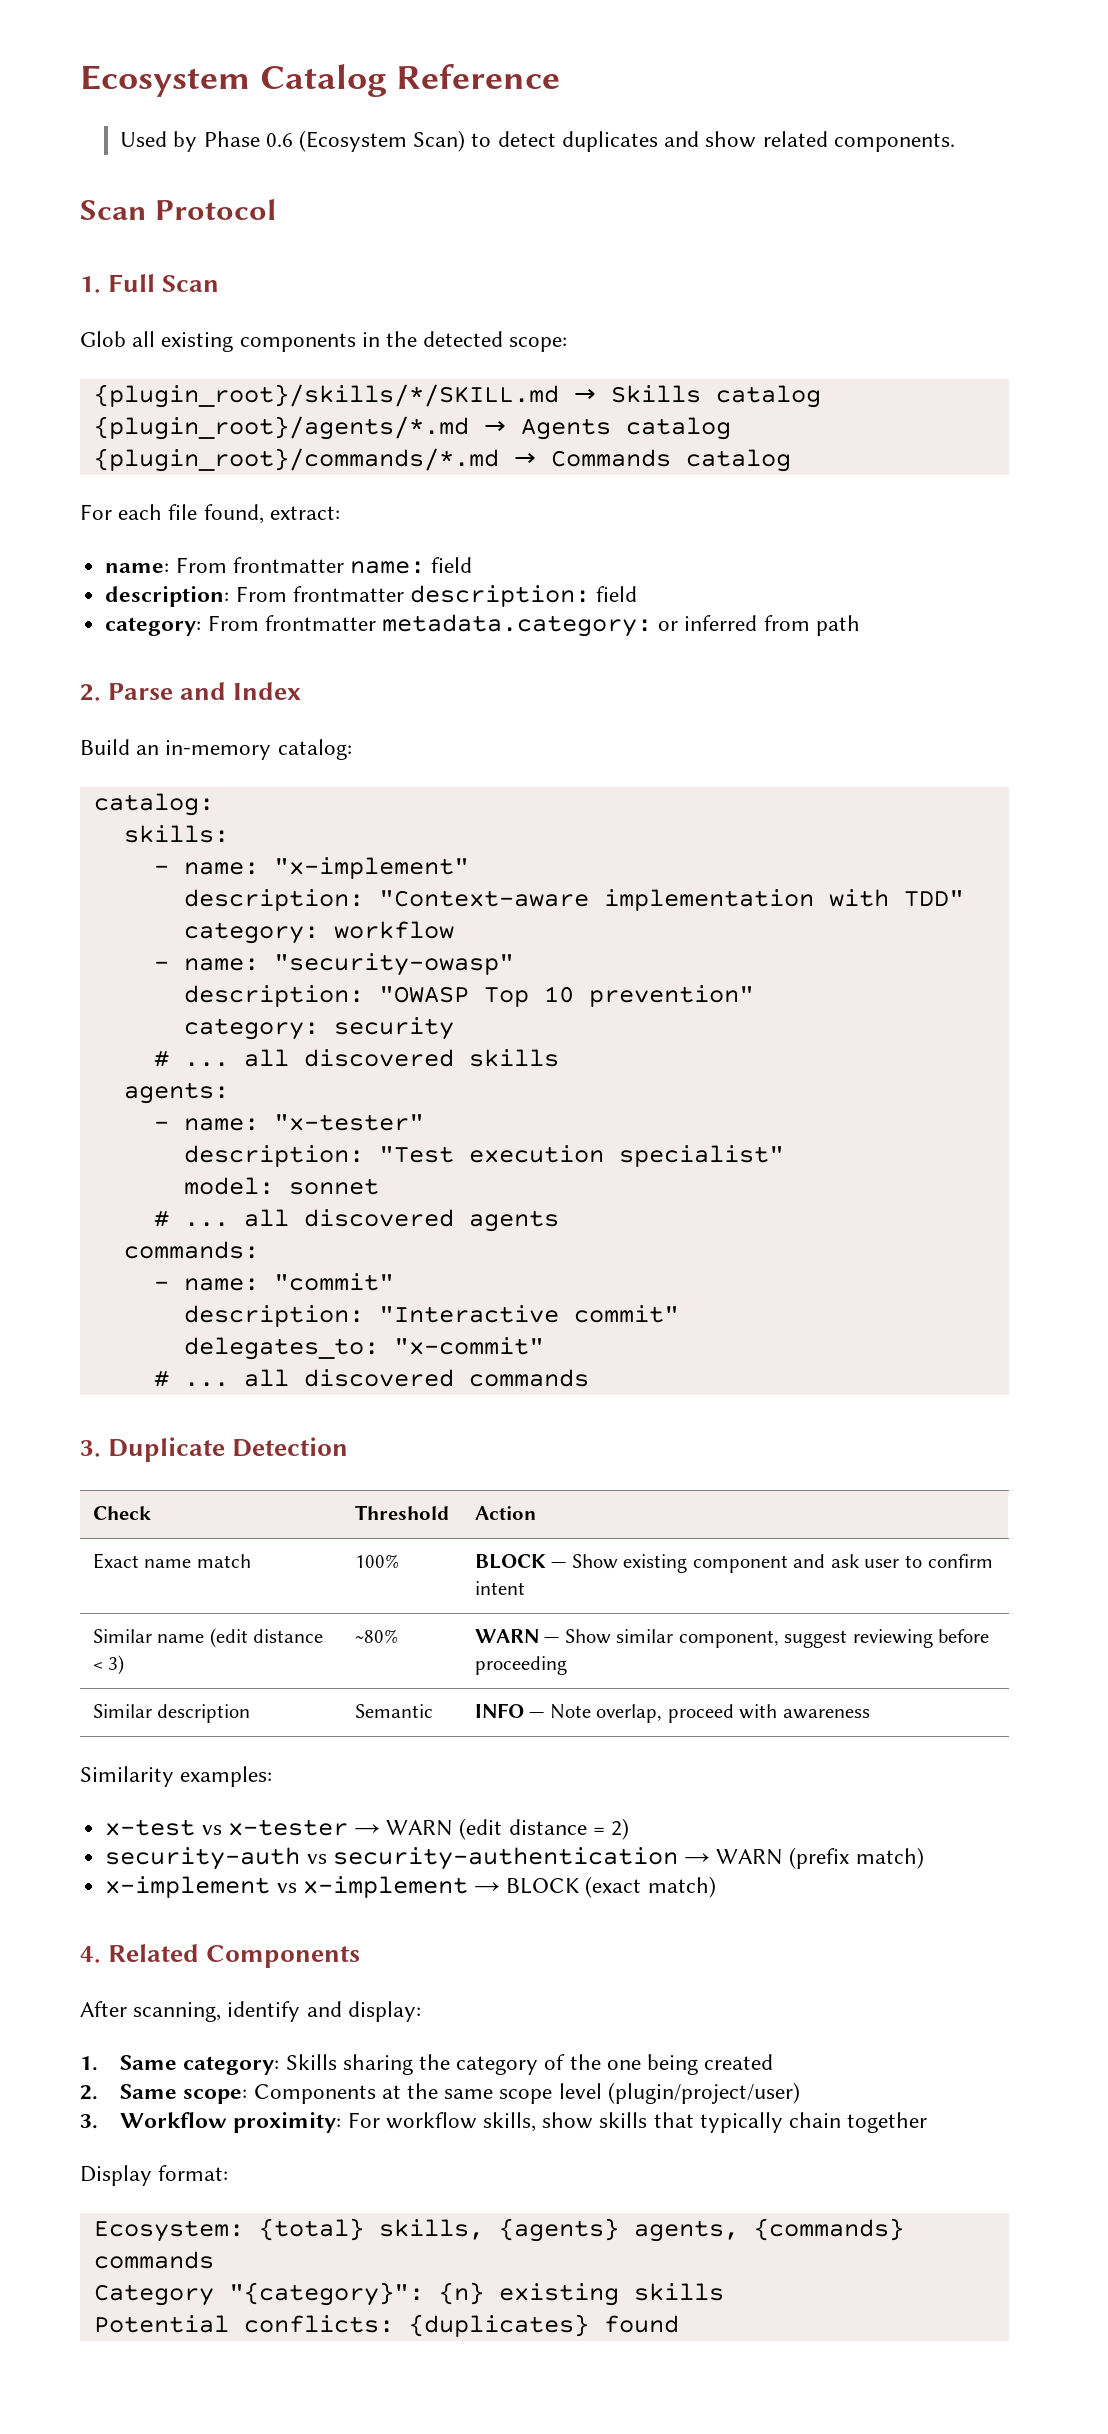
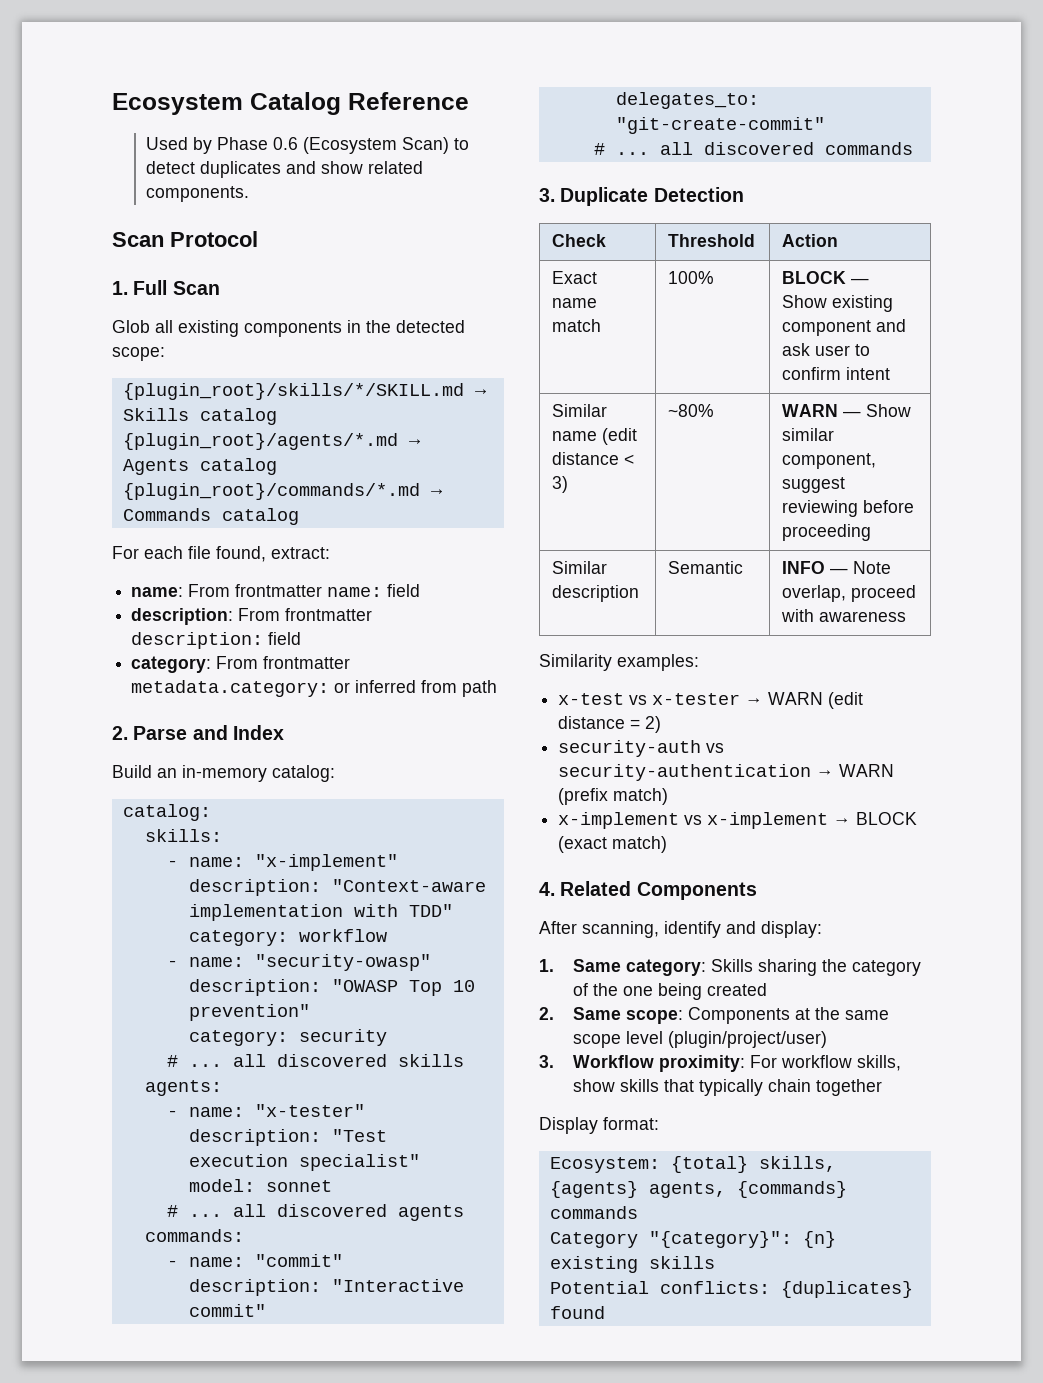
[393,1337,544,1355] "x-commit" -> [615,117,825,134] "git-create-commit"

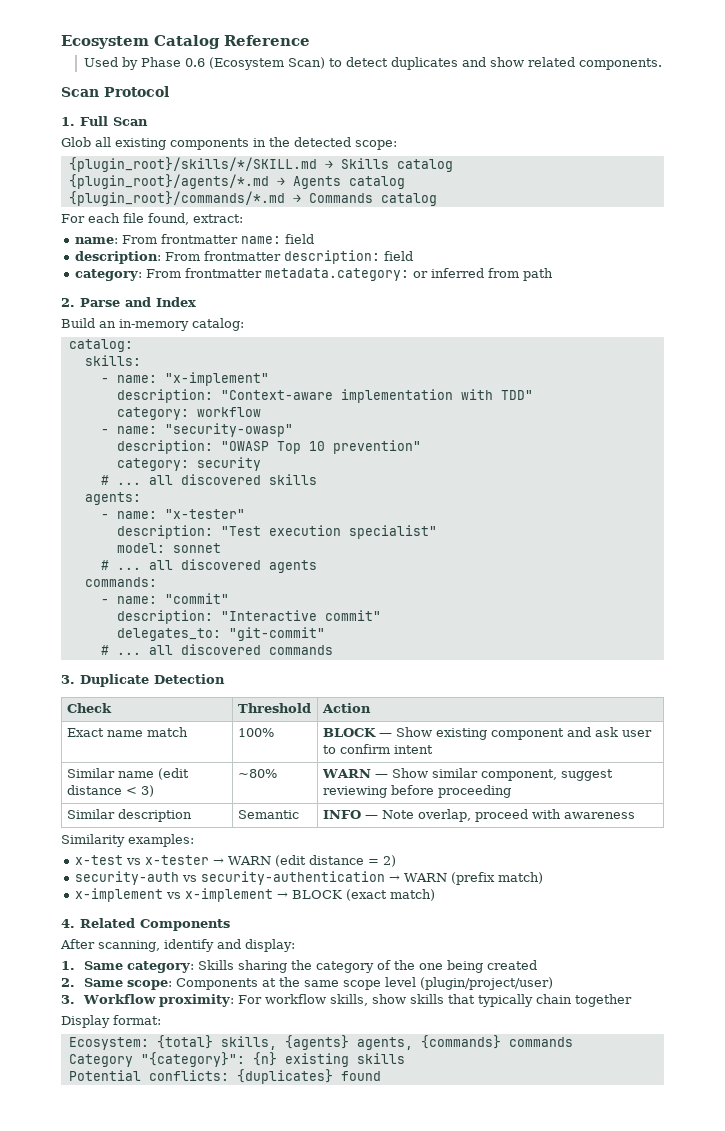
[615,117,825,134] "git-create-commit" -> [228,627,325,641] "git-commit"

